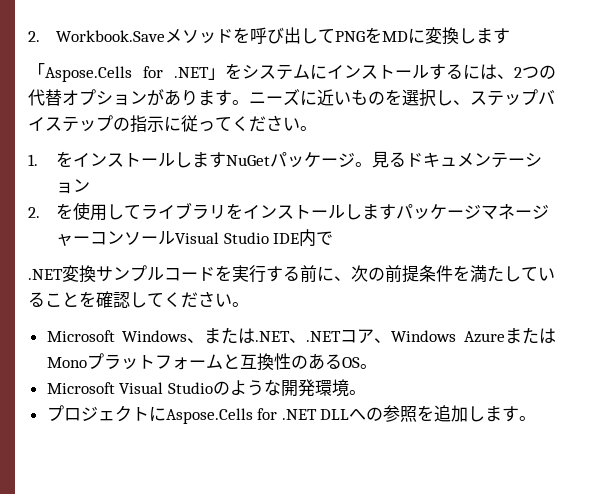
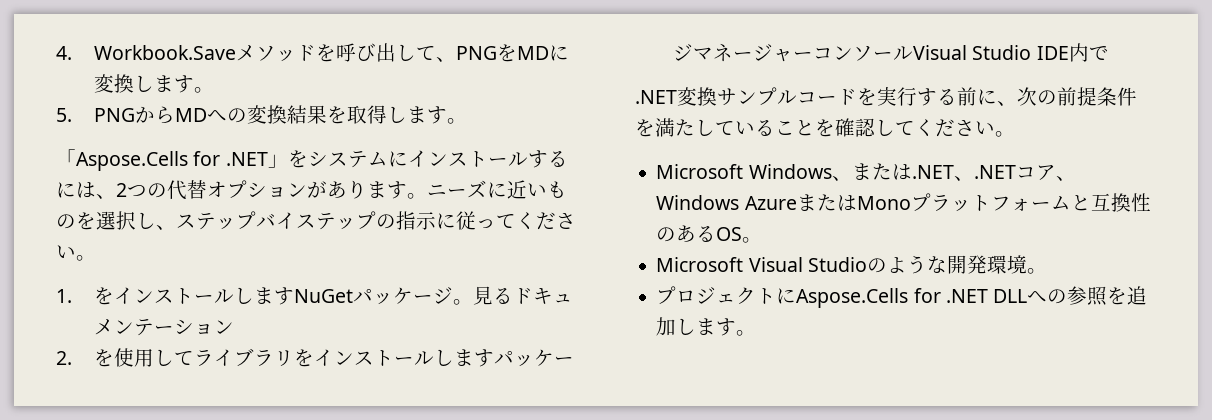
[28,31,40,42] 2. -> [56,46,72,60] 4.
(335, 36) none -> [436,57,457,62] 、
(510, 36) none -> [194,87,215,93] [56,105,468,124] 。 // 5. PNGからMDへの変換結果を取得します。

